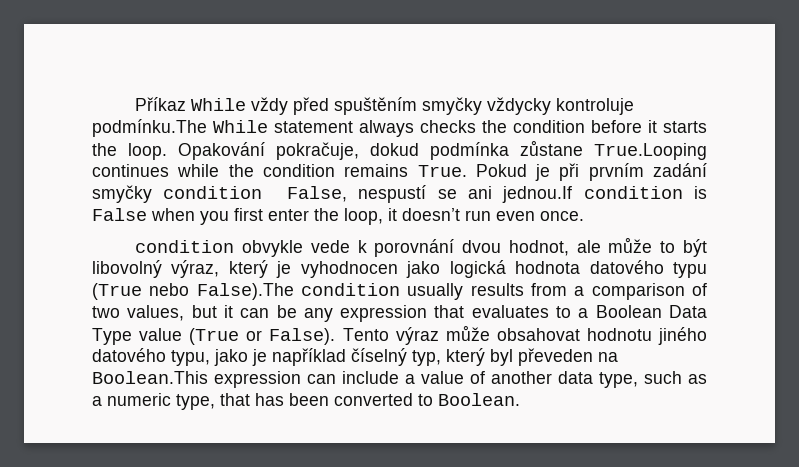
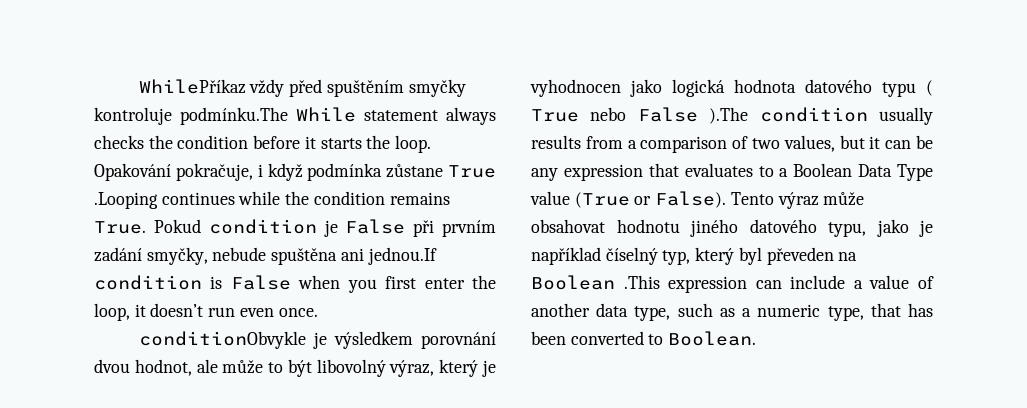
[135,97,247,111] Příkaz While -> [138,79,246,94] WhilePříkaz
[487,97,552,115] vždycky -> (466, 88) none
[370,140,707,160] dokud podmínka zůstane True.Looping -> [257,163,496,181] [94,192,158,209] i když podmínka zůstane True .Looping
[535,163,707,181] [92,185,457,203] je při prvním zadání smyčky condition False, nespustí se -> [208,219,496,237] [94,247,338,265] condition je False při prvním zadání smyčky, nebude spuštěna
[135,240,367,257] condition obvykle vede k -> [138,331,413,349] conditionObvykle je výsledkem
[92,283,294,300] (True nebo False).The -> [926,80,933,96] [531,107,749,124] ( True nebo False ).The
[92,371,208,384] Boolean.This -> [531,275,660,290] Boolean .This

